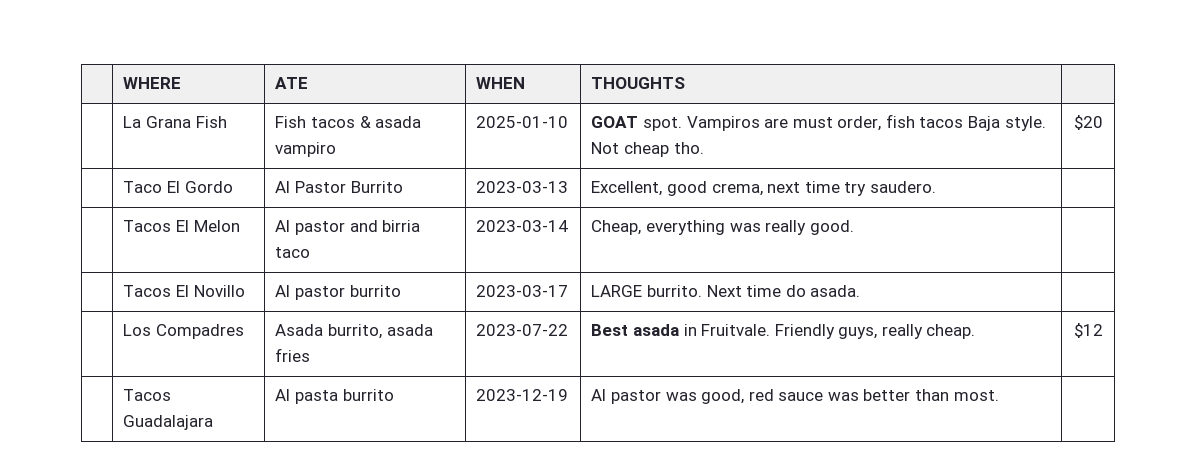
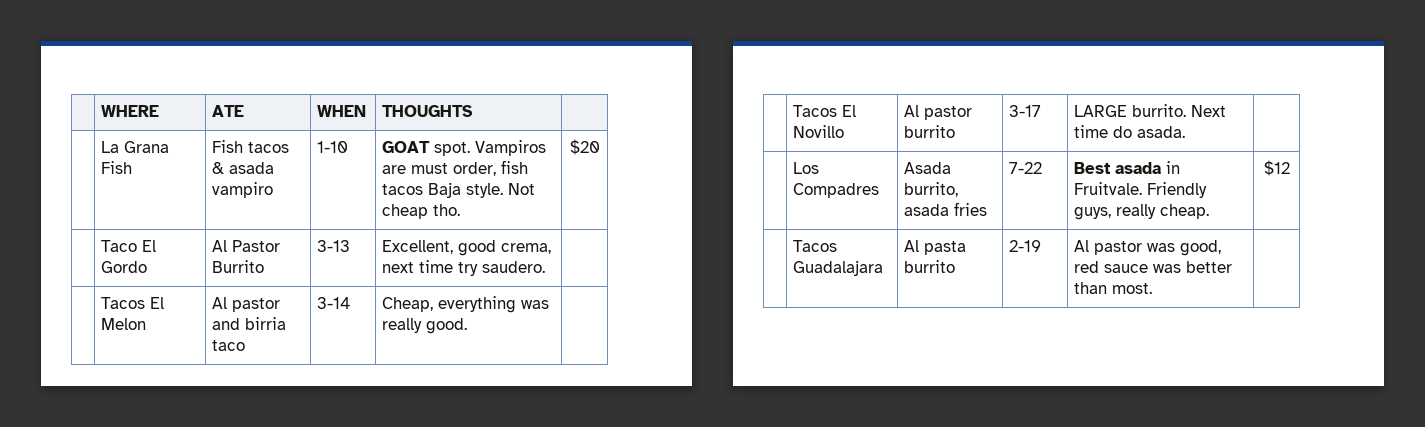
[476,116,569,128] 2025-01-10 -> [317,141,349,153] 1-10
[476,181,569,193] 2023-03-13 -> [317,240,351,252] 3-13
[476,220,569,232] 2023-03-14 -> [317,297,351,309] 3-14
[476,285,569,297] 2023-03-17 -> [1009,105,1042,117] 3-17
[476,324,569,336] 2023-07-22 -> [1009,162,1043,174] 7-22
[476,389,569,401] 2023-12-19 -> [1009,240,1042,252] 2-19

